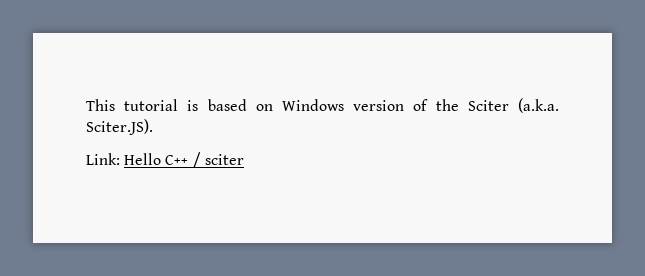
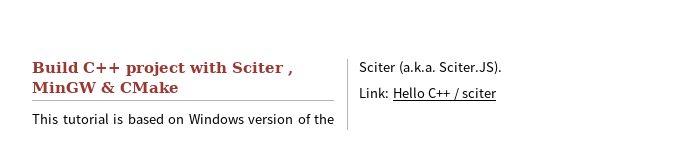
(86, 105) none -> [32,62,293,76] [32,82,179,93] Build C++ project with Sciter , MinGW & CMake //

